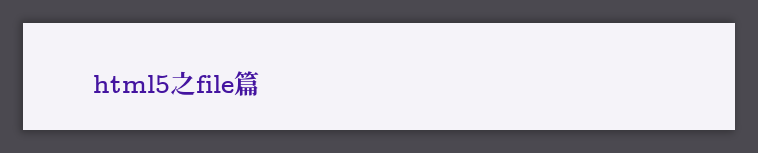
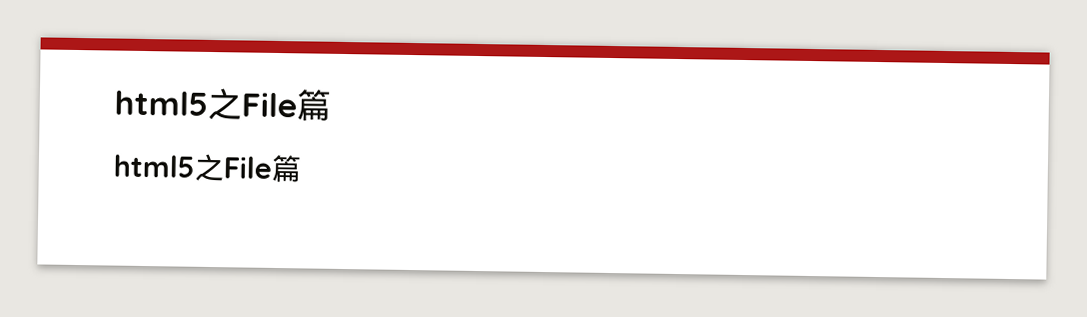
[93,71,260,96] html5之file篇 -> [114,87,332,122] [113,153,302,183] html5之File篇 // html5之File篇

